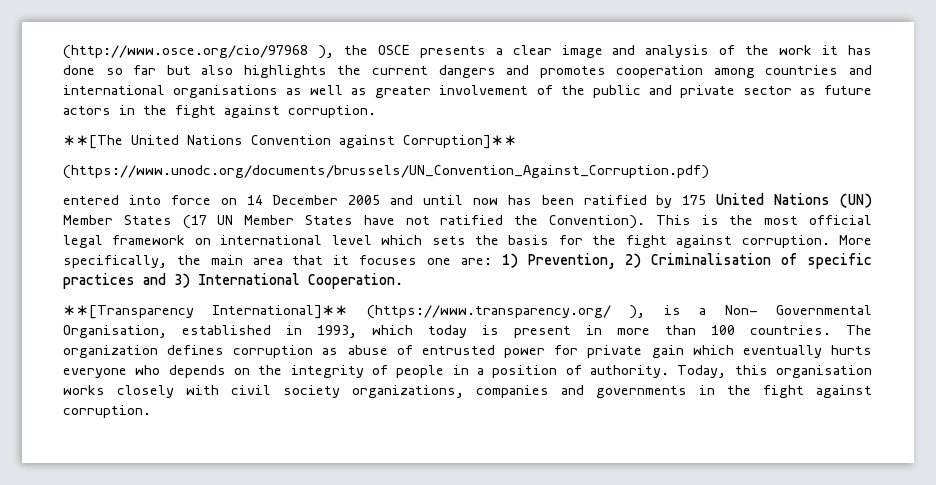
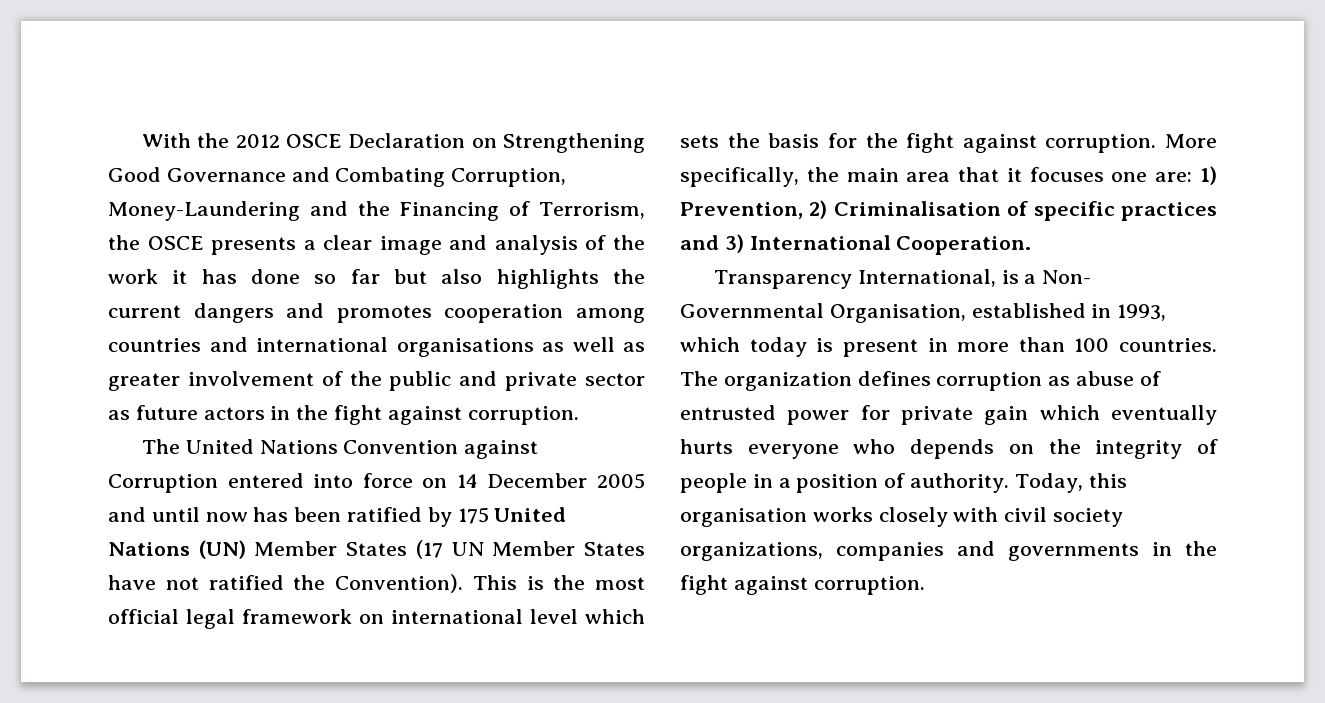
[63,45,334,59] (http://www.osce.org/cio/97968 ), -> [141,133,645,153] [108,167,567,187] [108,201,646,221] With the 2012 OSCE Declaration on Strengthening Good Governance and Combating Corruption, Money-Laundering and the Financing of Terrorism,
[63,135,123,149] ∗∗[The -> [141,439,180,454] The
[403,135,517,149] [63,165,709,179] Corruption]∗∗ // (https://www.unodc.org/documents/brussels/UN_Convention_Against_Corruption.pdf) // -> [108,474,218,493] Corruption
[63,305,646,319] ∗∗[Transparency International]∗∗ (https://www.transparency.org/ ), -> [713,269,996,289] Transparency International,

